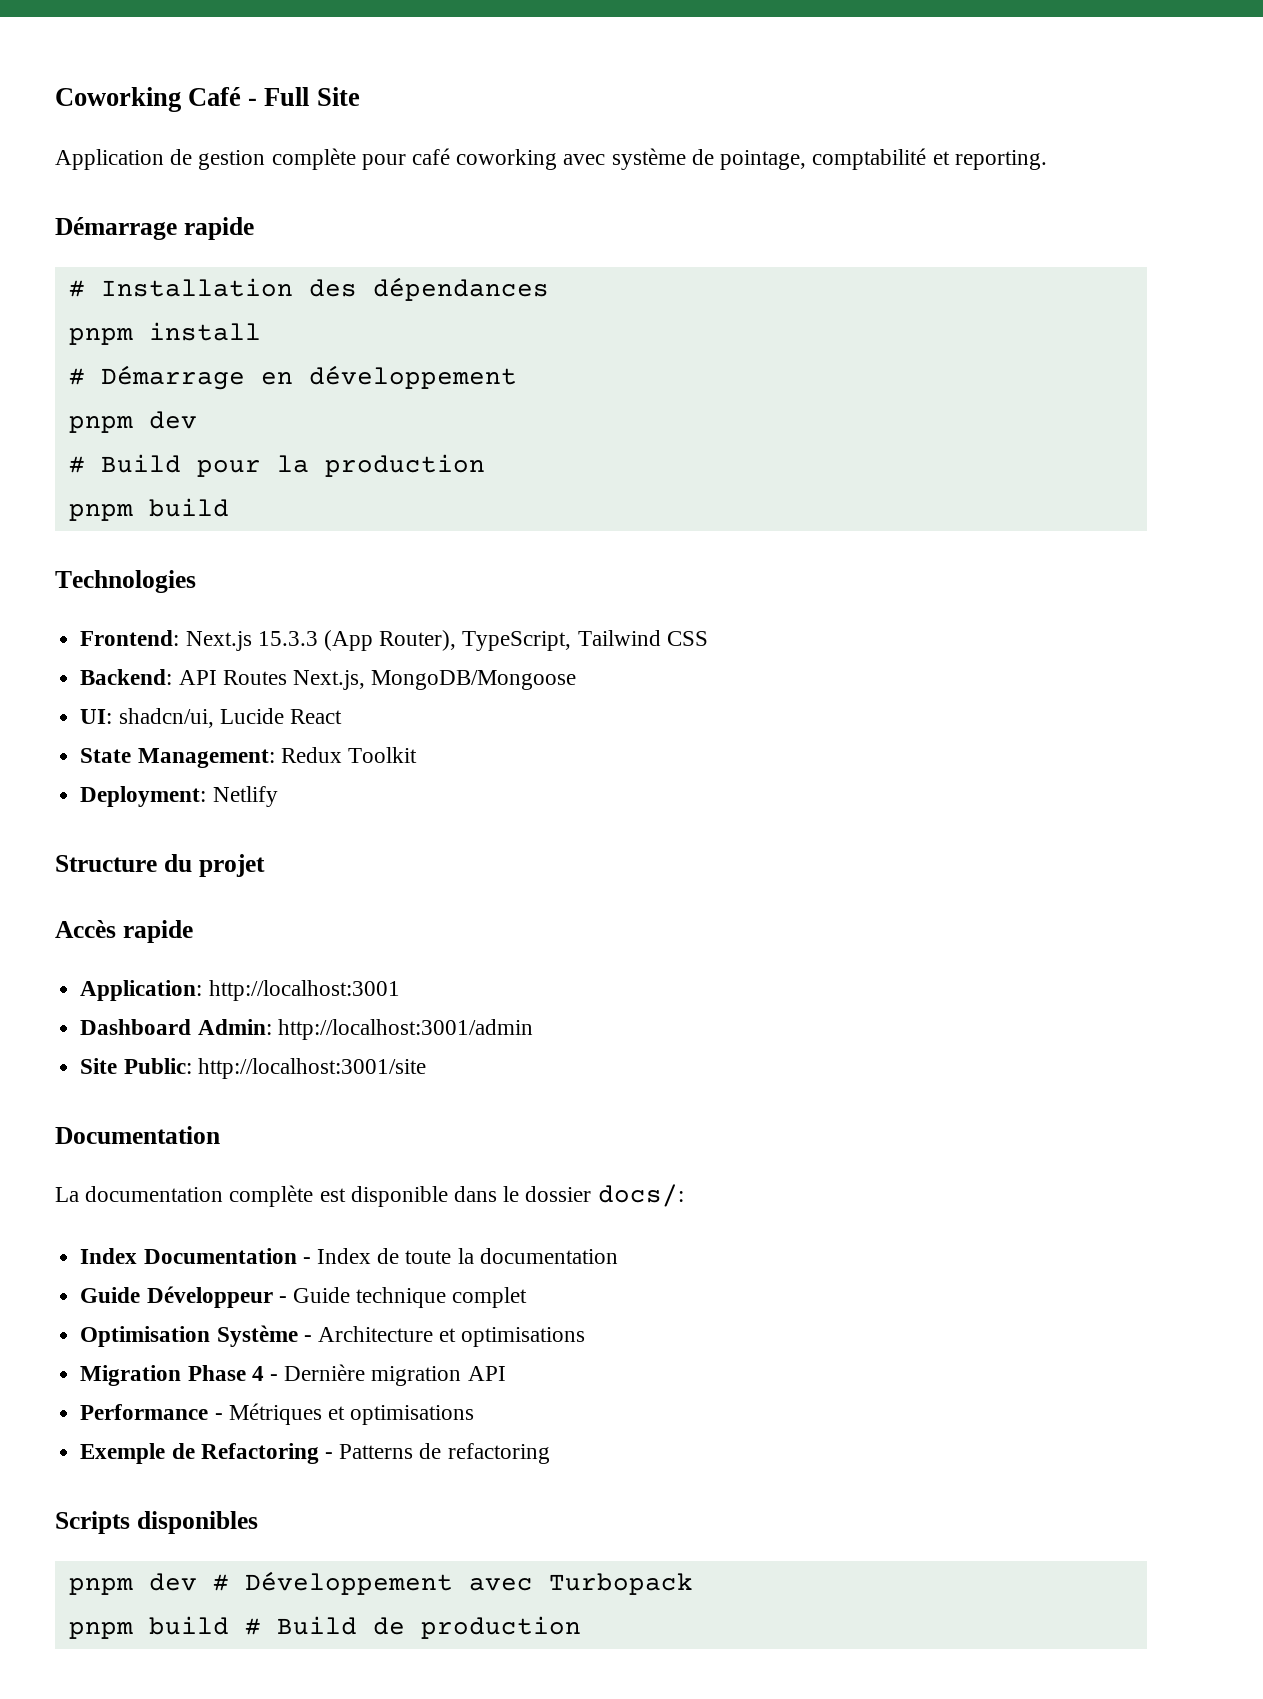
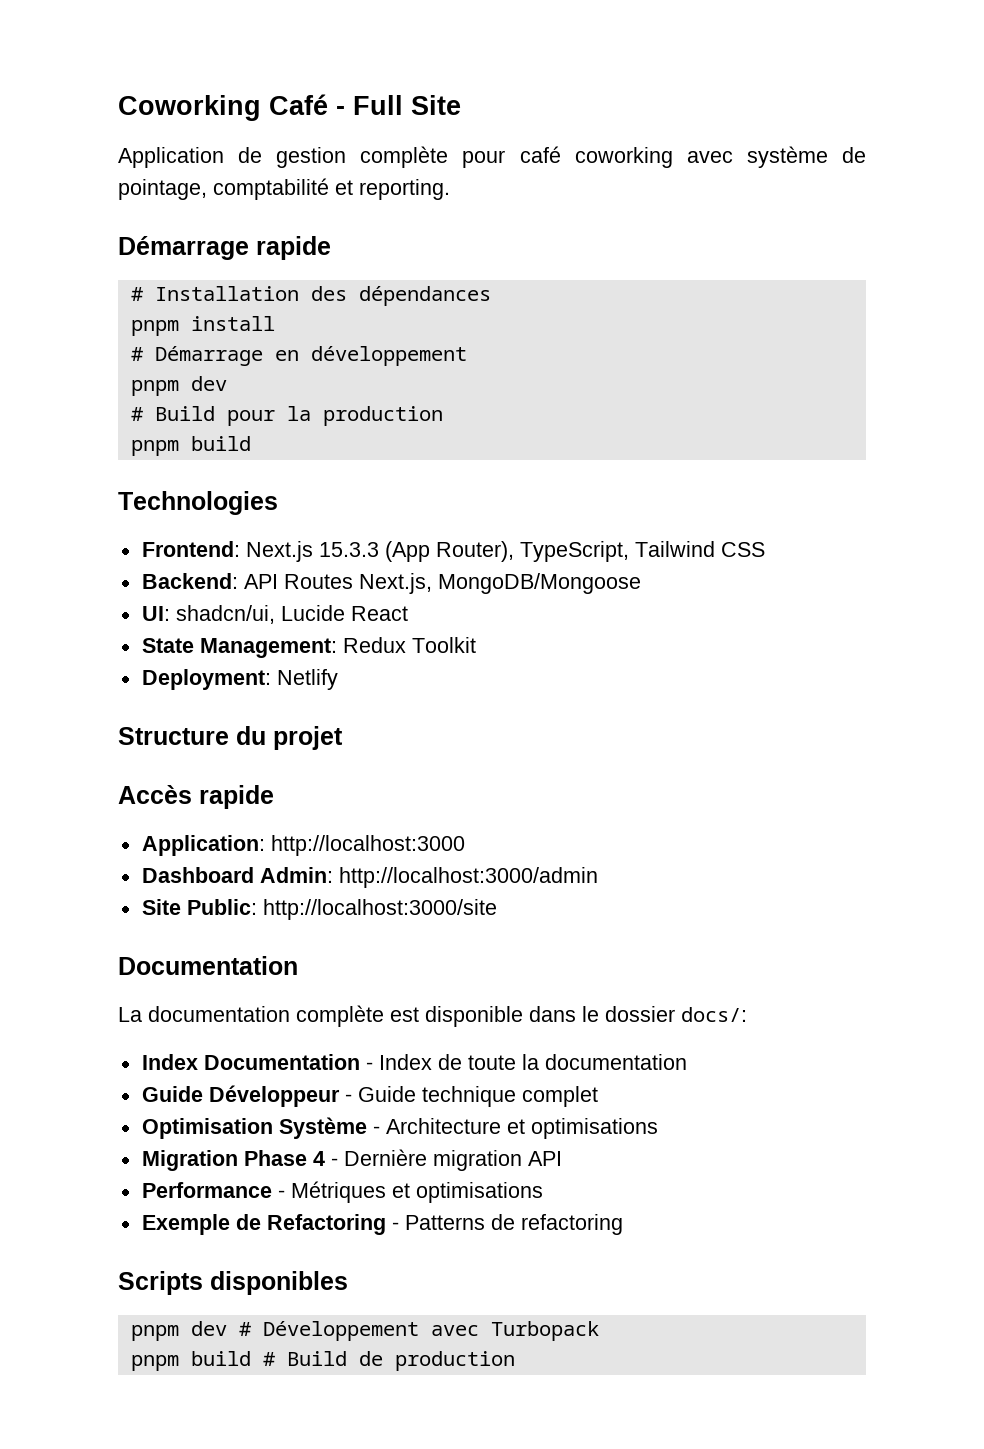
[208,980,400,1001] http://localhost:3001 -> [270,835,465,856] http://localhost:3000
[277,1019,533,1040] http://localhost:3001/admin -> [338,867,598,888] http://localhost:3000/admin
[197,1058,426,1079] http://localhost:3001/site -> [262,899,497,920] http://localhost:3000/site

